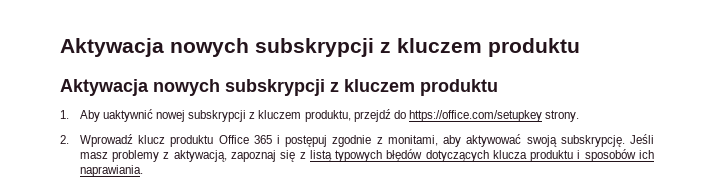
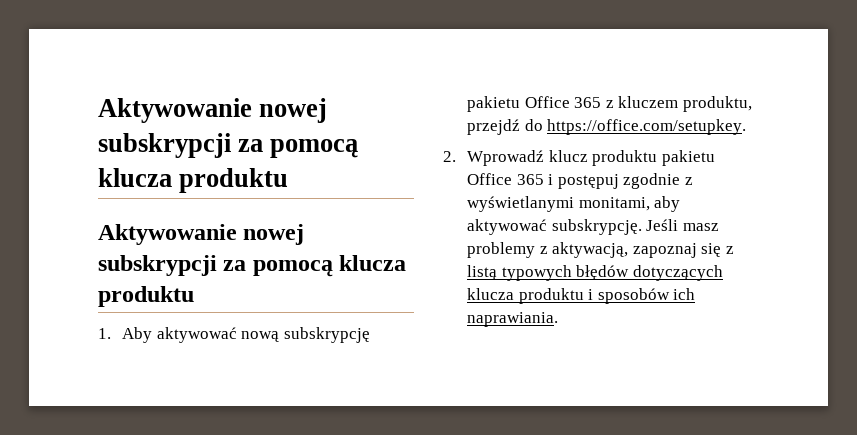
[60,38,580,57] [60,79,498,96] [60,109,247,122] Aktywacja nowych subskrypcji z kluczem produktu // Aktywacja nowych subskrypcji z kluczem produktu // 1. Aby uaktywnić nowej subskrypcji -> [98,98,328,123] [98,133,359,158] [98,168,289,193] [98,224,305,245] [98,255,407,277] [98,286,194,307] [98,327,370,343] [466,96,602,112] Aktywowanie nowej subskrypcji za pomocą klucza produktu // Aktywowanie nowej subskrypcji za pomocą klucza produktu // 1. Aby aktywować nową subskrypcję pakietu Office 365
[408,110,579,122] https://office.com/setupkey strony. -> [547,119,747,135] https://office.com/setupkey.
(214, 141) none -> [661,150,715,166] pakietu
(383, 140) none -> [466,196,574,212] wyświetlanymi
[526,135,557,147] swoją -> (547, 227) none

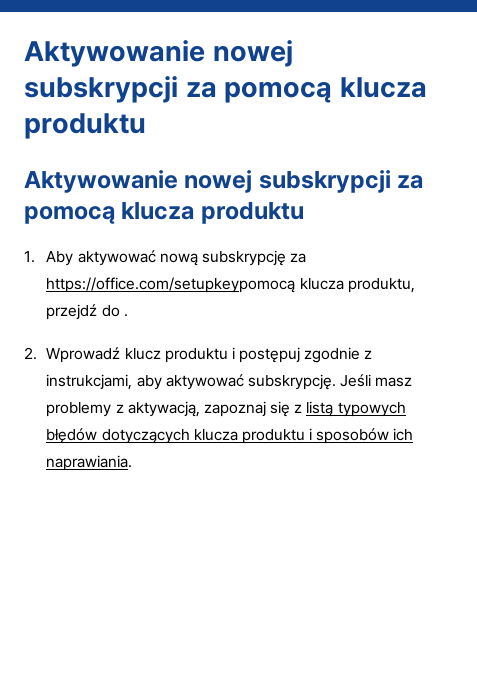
[466,96,679,112] pakietu Office 365 z kluczem -> [290,253,307,263] [46,277,344,293] za https://office.com/setupkeypomocą klucza
[547,119,747,135] https://office.com/setupkey. -> [123,314,128,317] .
[661,150,715,166] [466,173,544,185] pakietu Office 365 -> (228, 355) none
[466,196,650,212] wyświetlanymi monitami, -> [46,374,133,390] instrukcjami,

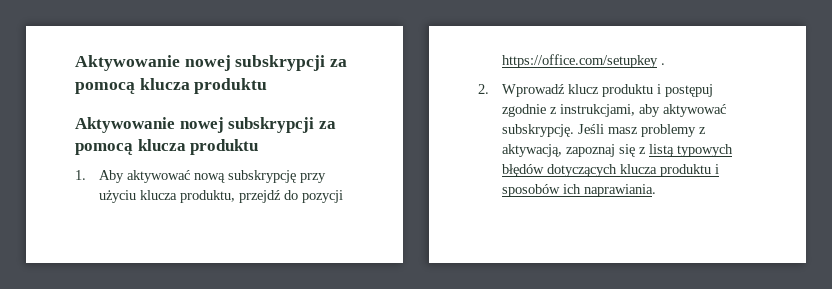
[290,253,307,263] [46,277,296,293] za https://office.com/setupkeypomocą -> [300,173,327,183] [99,190,137,203] przy użyciu
(120, 311) none -> [302,190,344,203] [502,54,659,68] pozycji https://office.com/setupkey

